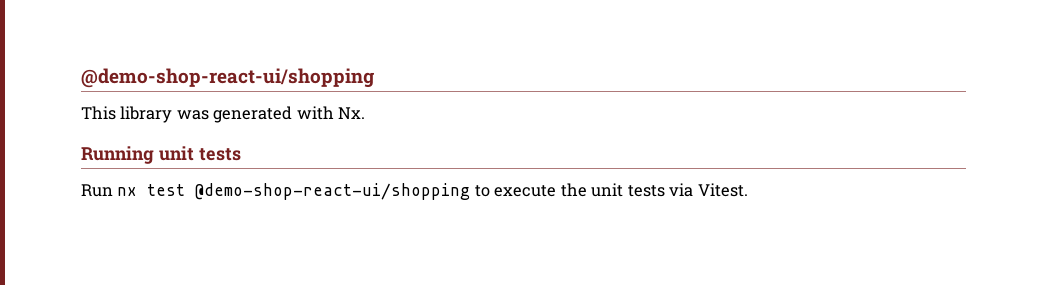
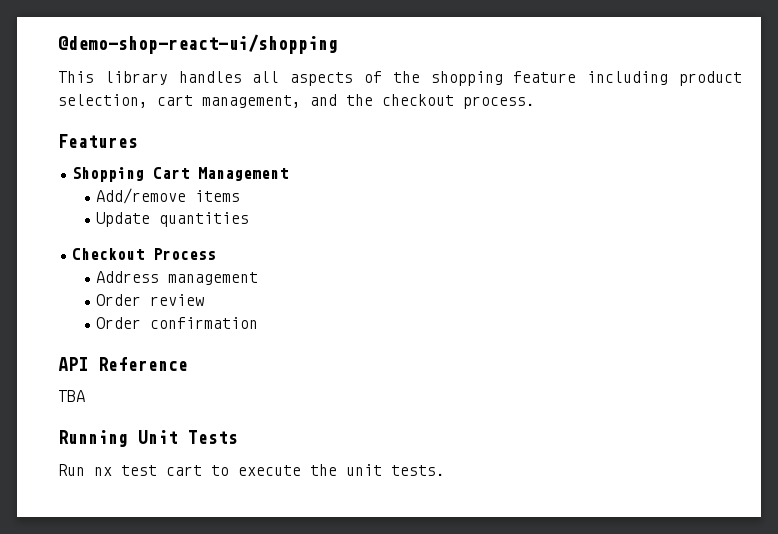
[176,106,366,123] was generated with Nx. -> [178,71,742,86] [58,94,535,109] [58,134,138,148] [72,167,289,182] [96,188,241,204] [96,212,250,227] [72,248,217,260] [96,271,259,285] [96,294,205,306] [96,317,259,329] [58,357,188,371] [58,390,85,402] handles all aspects of the shopping feature including product selection, cart management, and the checkout process. // Features // Shopping Cart Management // Add/remove items // Update quantities // Checkout Process // Address management // Order review // Order confirmation // API Reference // TBA
[158,146,241,161] unit tests -> [138,430,238,444] Unit Tests
[195,183,471,200] @demo-shop-react-ui/shopping -> [166,465,202,476] cart
[627,183,748,197] tests via Vitest. -> [391,465,445,476] tests.

